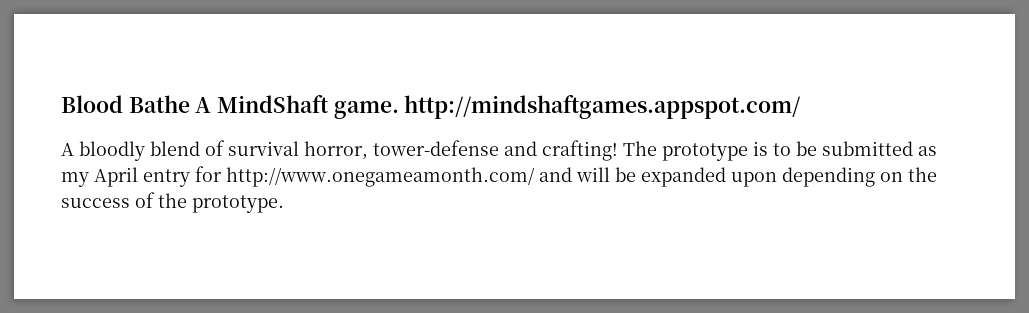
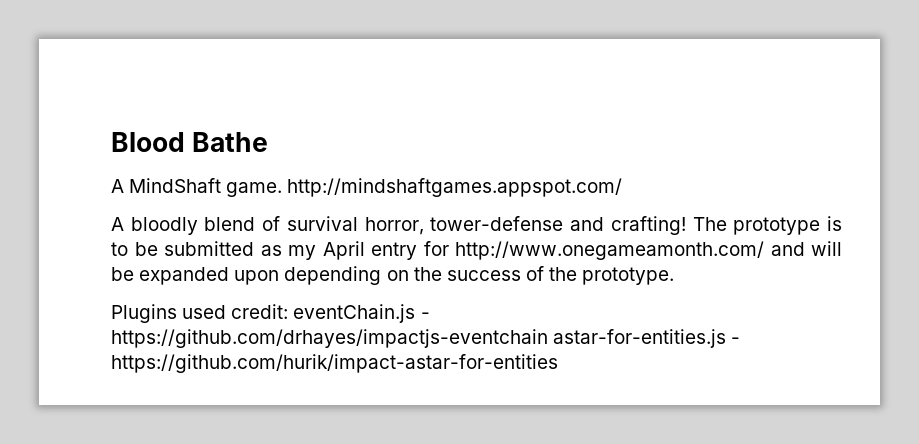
(190, 104) none -> (269, 142) //
(284, 204) none -> [111,304,430,323] [111,329,741,348] [111,354,558,373] // Plugins used credit: eventChain.js - https://github.com/drhayes/impactjs-eventchain astar-for-entities.js - https://github.com/hurik/impact-astar-for-entities

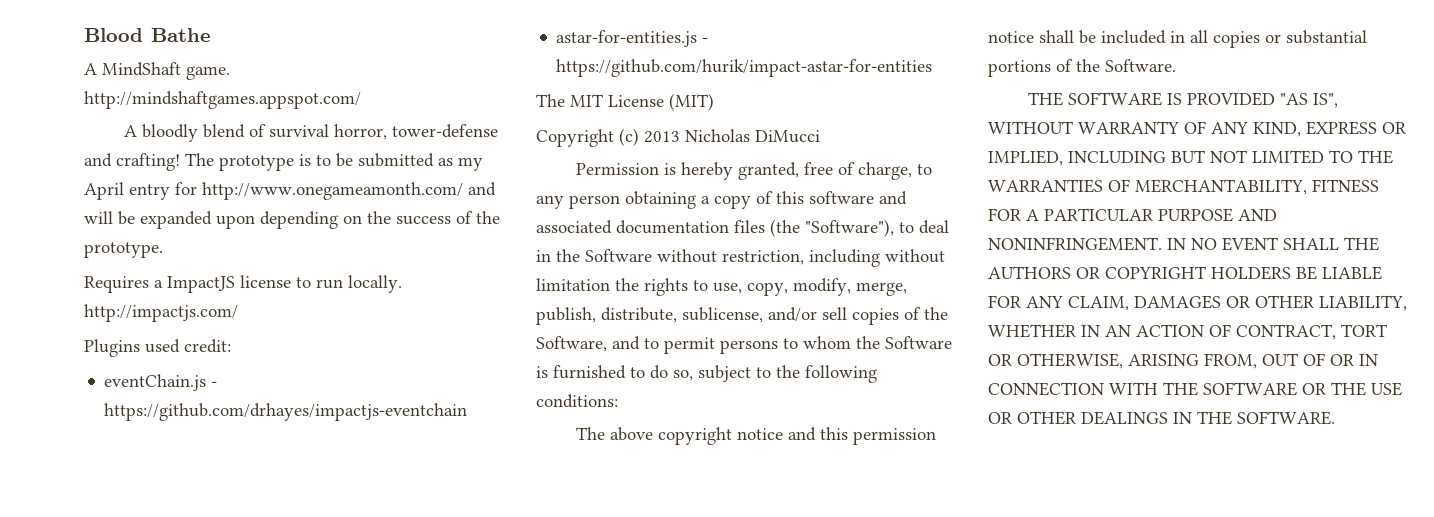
(675, 276) none -> [84,275,402,293] [84,304,238,322] // Requires a ImpactJS license to run locally. http://impactjs.com/
(289, 311) none -> (231, 346) //
(548, 338) none -> (468, 412) //
(558, 363) none -> [536,93,714,111] [536,128,820,147] [576,162,933,180] [536,191,907,209] [536,219,949,237] [536,249,945,267] [536,278,907,296] [536,307,948,325] [536,336,952,354] [536,365,877,383] [536,394,618,408] [576,427,937,445] [988,30,1367,48] [988,59,1176,77] [1028,92,1339,108] [988,121,1406,137] [988,150,1393,166] [988,179,1379,195] [988,208,1277,222] [988,237,1379,251] [988,266,1382,280] [988,295,1407,311] [988,324,1387,340] [988,353,1378,369] [988,382,1402,396] [988,411,1335,425] // The MIT License (MIT) // Copyright (c) 2013 Nicholas DiMucci // Permission is hereby granted, free of charge, to any person obtaining a copy of this software and associated documentation files (the "Software"), to deal in the Software without restriction, including without limitation the rights to use, copy, modify, merge, publish, distribute, sublicense, and/or sell copies of the Software, and to permit persons to whom the Software is furnished to do so, subject to the following conditions: // The above copyright notice and this permission notice shall be included in all copies or substantial portions of the Software. // THE SOFTWARE IS PROVIDED "AS IS", WITHOUT WARRANTY OF ANY KIND, EXPRESS OR IMPLIED, INCLUDING BUT NOT LIMITED TO THE WARRANTIES OF MERCHANTABILITY, FITNESS FOR A PARTICULAR PURPOSE AND NONINFRINGEMENT. IN NO EVENT SHALL THE AUTHORS OR COPYRIGHT HOLDERS BE LIABLE FOR ANY CLAIM, DAMAGES OR OTHER LIABILITY, WHETHER IN AN ACTION OF CONTRACT, TORT OR OTHERWISE, ARISING FROM, OUT OF OR IN CONNECTION WITH THE SOFTWARE OR THE USE OR OTHER DEALINGS IN THE SOFTWARE.

